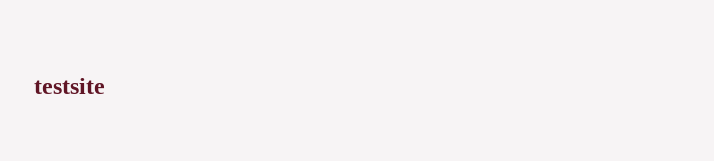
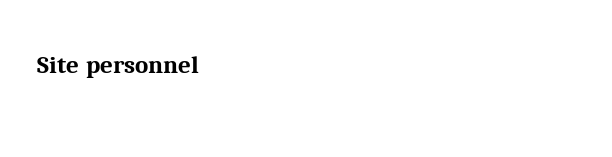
[34,78,105,94] testsite -> [37,56,199,78] Site personnel

